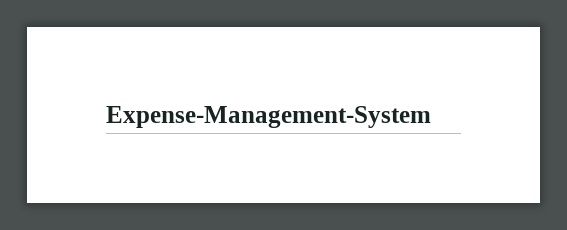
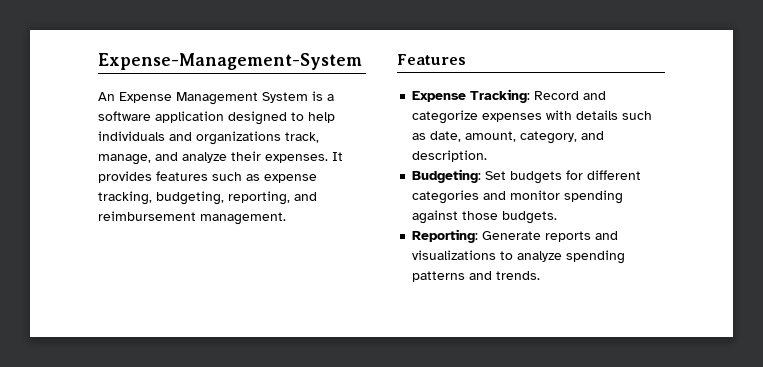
(431, 117) none -> [98,91,334,105] [98,111,335,125] [98,131,319,145] [98,151,343,165] [98,171,317,183] [98,191,317,205] [98,211,286,225] [397,54,466,65] [412,89,607,103] [412,110,653,124] [412,131,605,144] [412,150,488,162] [412,169,642,184] [412,190,624,204] [412,210,558,224] [412,229,619,243] [412,250,626,264] [412,271,541,282] // An Expense Management System is a software application designed to help individuals and organizations track, manage, and analyze their expenses. It provides features such as expense tracking, budgeting, reporting, and reimbursement management. // Features // Expense Tracking: Record and categorize expenses with details such as date, amount, category, and description. // Budgeting: Set budgets for different categories and monitor spending against those budgets. // Reporting: Generate reports and visualizations to analyze spending patterns and trends.

